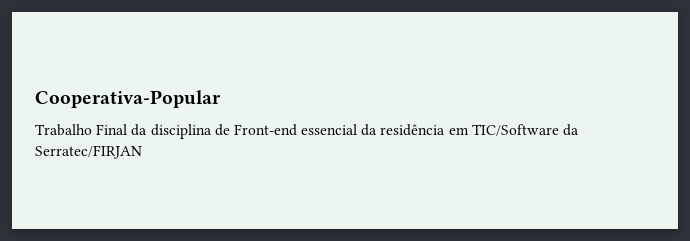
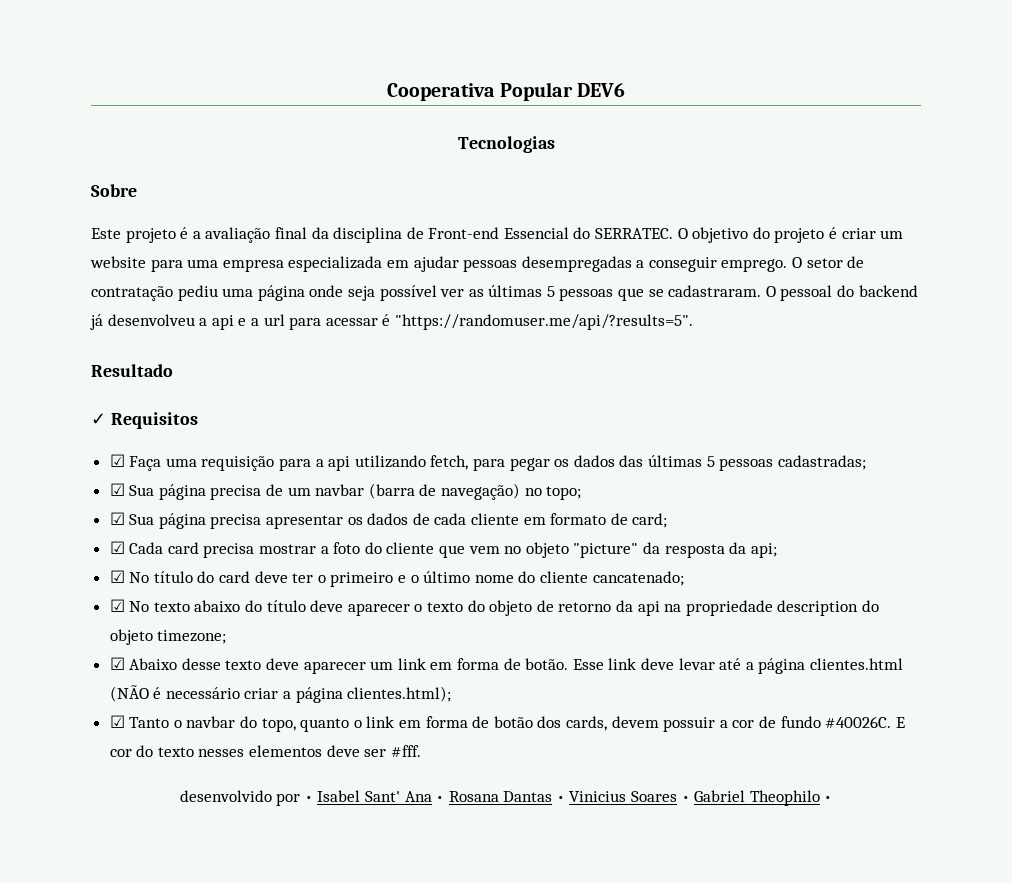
[35,90,221,108] [35,124,580,139] [35,145,142,159] Cooperativa-Popular // Trabalho Final da disciplina de Front-end essencial da residência em TIC/Software da Serratec/FIRJAN -> [386,82,626,101] [457,136,555,153] [91,184,137,197] [91,227,904,243] [90,256,865,272] [91,285,918,301] [90,314,693,330] [91,364,173,377] [91,412,198,429] [109,454,866,471] [109,483,582,500] [109,512,668,529] [109,541,777,558] [109,570,684,587] [109,599,879,616] [109,629,227,645] [109,657,903,674] [109,685,452,703] [109,715,905,732] [109,745,421,757] [179,790,833,806] Cooperativa Popular DEV6 // Tecnologias // Sobre // Este projeto é a avaliação final da disciplina de Front-end Essencial do SERRATEC. O objetivo do projeto é criar um website para uma empresa especializada em ajudar pessoas desempregadas a conseguir emprego. O setor de contratação pediu uma página onde seja possível ver as últimas 5 pessoas que se cadastraram. O pessoal do backend já desenvolveu a api e a url para acessar é "https://randomuser.me/api/?results=5". // Resultado // ✓ Requisitos // ☑ Faça uma requisição para a api utilizando fetch, para pegar os dados das últimas 5 pessoas cadastradas; // ☑ Sua página precisa de um navbar (barra de navegação) no topo; // ☑ Sua página precisa apresentar os dados de cada cliente em formato de card; // ☑ Cada card precisa mostrar a foto do cliente que vem no objeto "picture" da resposta da api; // ☑ No título do card deve ter o primeiro e o último nome do cliente cancatenado; // ☑ No texto abaixo do título deve aparecer o texto do objeto de retorno da api na propriedade description do objeto timezone; // ☑ Abaixo desse texto deve aparecer um link em forma de botão. Esse link deve levar até a página clientes.html (NÃO é necessário criar a página clientes.html); // ☑ Tanto o navbar do topo, quanto o link em forma de botão dos cards, devem possuir a cor de fundo #40026C. E cor do texto nesses elementos deve ser #fff. // desenvolvido por • Isabel Sant' Ana • Rosana Dantas • Vinicius Soares • Gabriel Theophilo •

